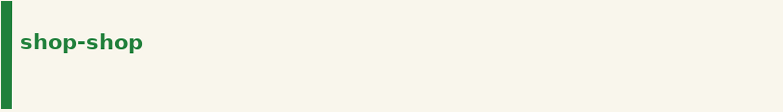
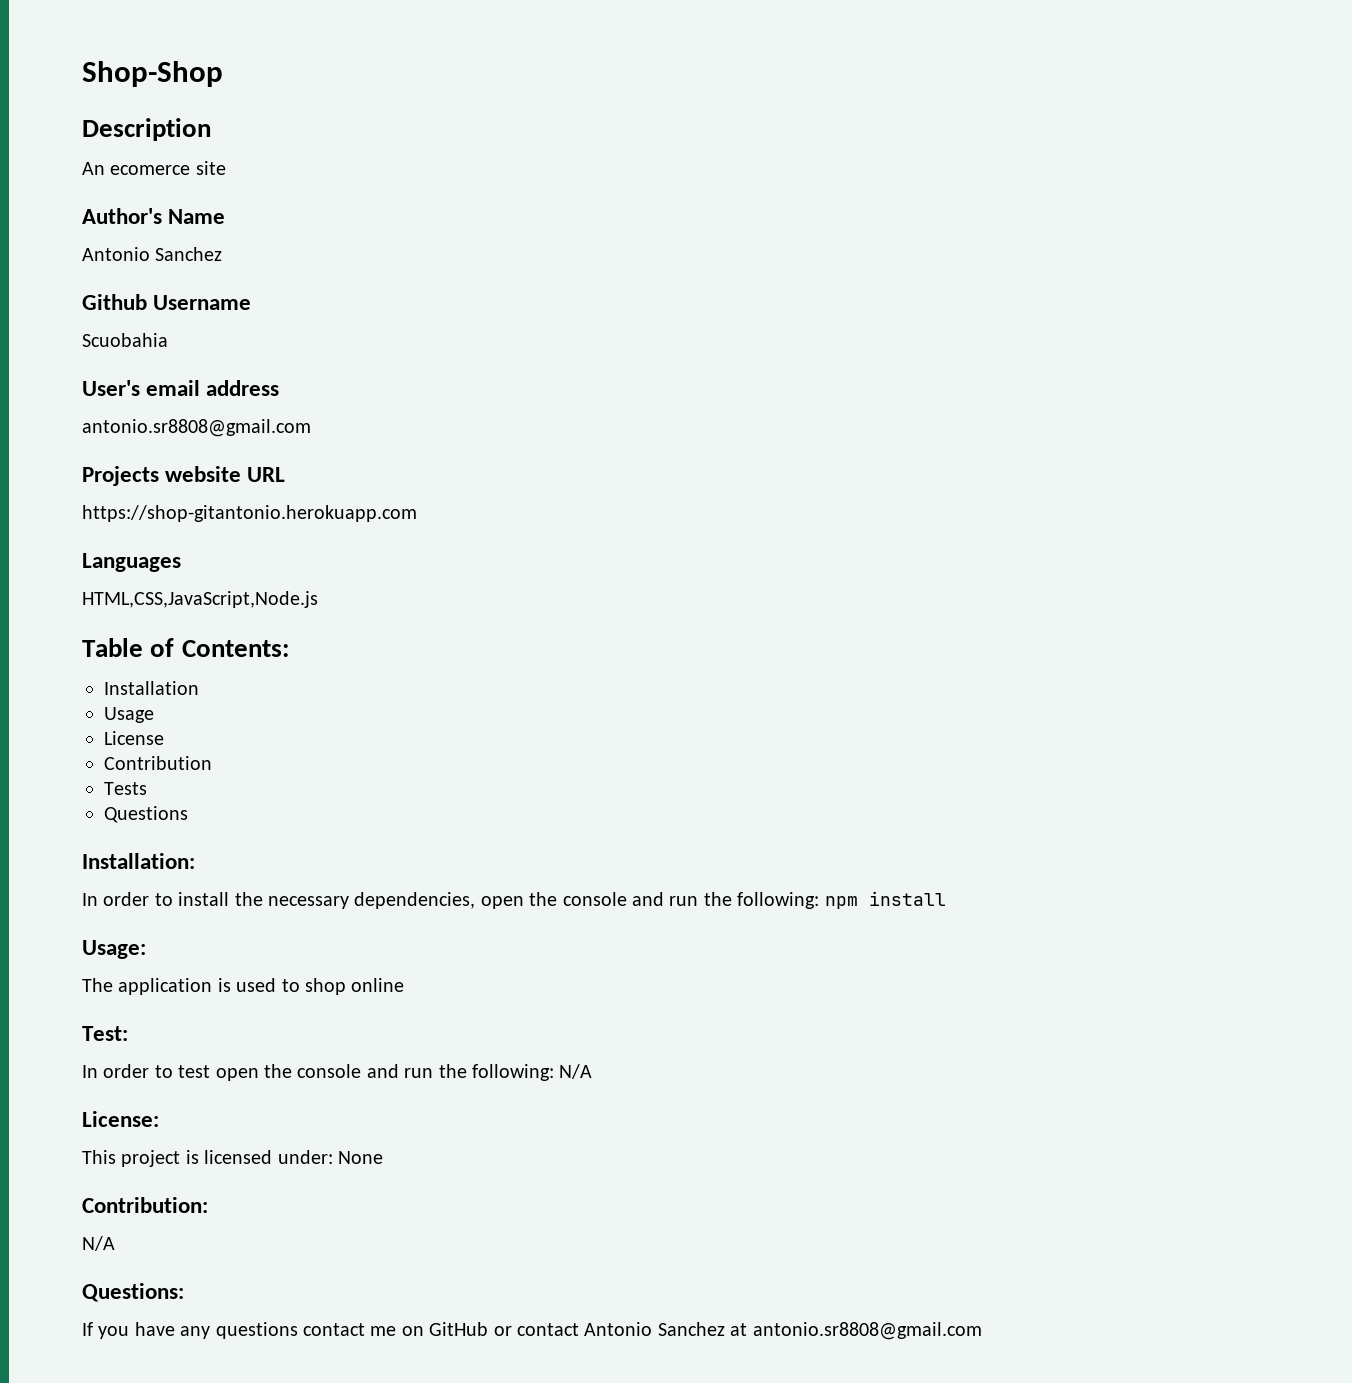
[20,33,144,54] shop-shop -> [82,61,223,87] [82,118,211,141] [82,161,226,175] [82,208,226,224] [82,247,223,261] [82,294,252,310] [82,333,168,347] [82,380,280,396] [82,419,311,437] [82,466,286,486] [82,505,417,522] [82,553,181,572] [82,591,318,608] [82,638,289,657] [104,681,199,695] [104,707,154,723] [104,731,164,745] [104,756,212,770] [104,782,147,795] [104,806,188,823] [82,853,195,869] [82,891,946,909] [82,940,146,959] [82,978,405,995] [82,1026,128,1041] [82,1064,593,1081] [82,1111,159,1127] [82,1150,383,1167] [82,1197,208,1213] [82,1236,115,1251] [82,1283,184,1302] [82,1322,982,1340] Shop-Shop // Description // An ecomerce site // Author's Name // Antonio Sanchez // Github Username // Scuobahia // User's email address // antonio.sr8808@gmail.com // Projects website URL // https://shop-gitantonio.herokuapp.com // Languages // HTML,CSS,JavaScript,Node.js // Table of Contents: // Installation // Usage // License // Contribution // Tests // Questions // Installation: // In order to install the necessary dependencies, open the console and run the following: npm install // Usage: // The application is used to shop online // Test: // In order to test open the console and run the following: N/A // License: // This project is licensed under: None // Contribution: // N/A // Questions: // If you have any questions contact me on GitHub or contact Antonio Sanchez at antonio.sr8808@gmail.com

